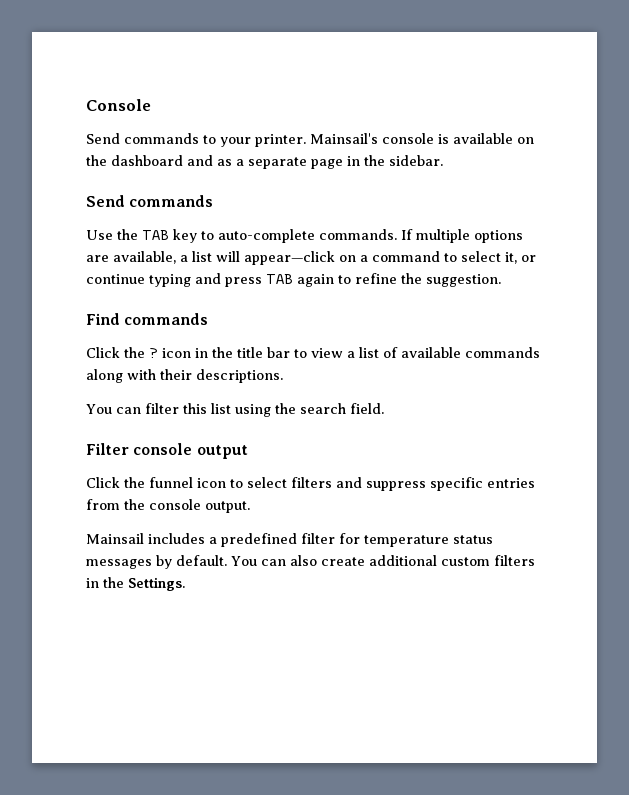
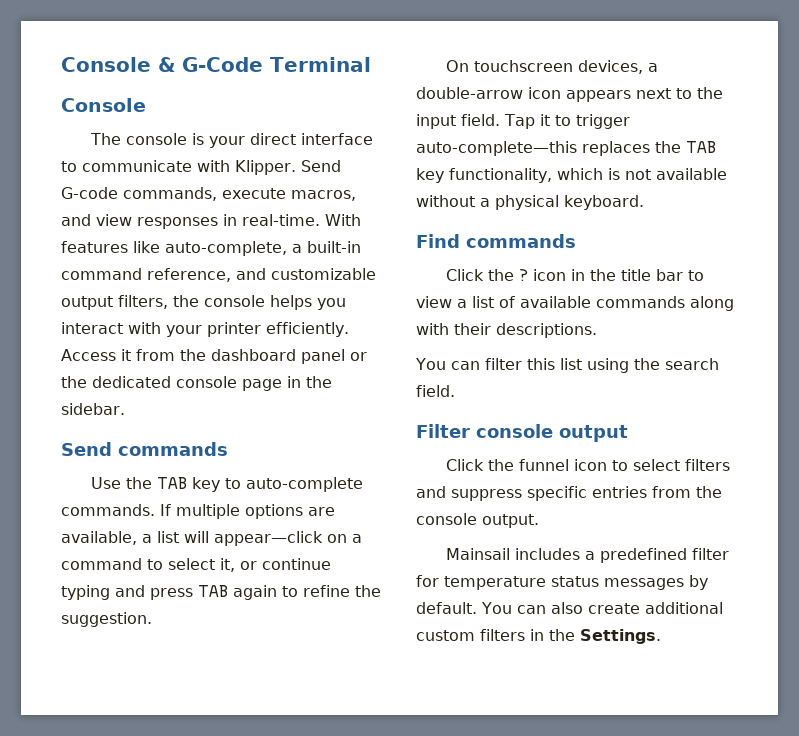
[86,99,151,111] [86,133,534,147] [86,155,307,169] Console // Send commands to your printer. Mainsail's console is available on the dashboard and as a separate -> [61,57,371,72] [61,98,146,112] [90,133,374,148] [61,160,341,175] [61,187,356,201] [61,214,361,229] [61,241,361,256] [61,268,376,282] [61,295,346,310] [61,322,349,337] [61,349,367,364] [61,376,237,388] Console & G-Code Terminal // Console // The console is your direct interface to communicate with Klipper. Send G-code commands, execute macros, and view responses in real-time. With features like auto-complete, a built-in command reference, and customizable output filters, the console helps you interact with your printer efficiently. Access it from the dashboard panel or the dedicated console
(501, 280) none -> [446,60,659,74] [416,87,723,102] [416,114,630,129] [416,141,716,156] [416,168,727,183] [416,195,644,210] // On touchscreen devices, a double-arrow icon appears next to the input field. Tap it to trigger auto-complete—this replaces the TAB key functionality, which is not available without a physical keyboard.

